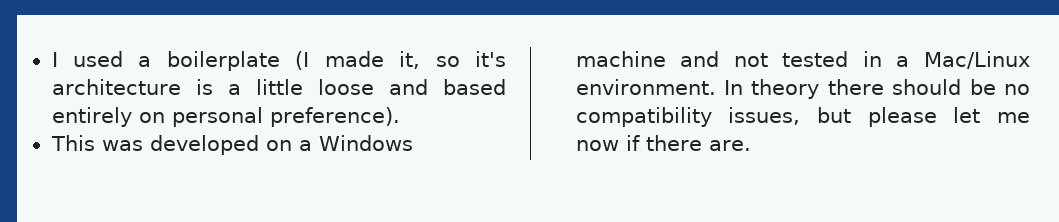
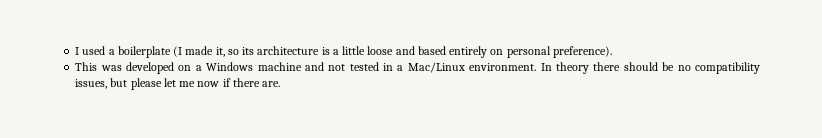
[474,51,506,67] it's -> [242,47,255,55] its

